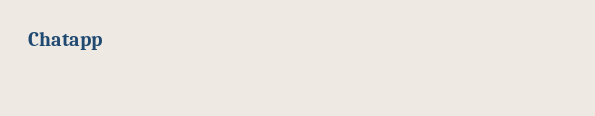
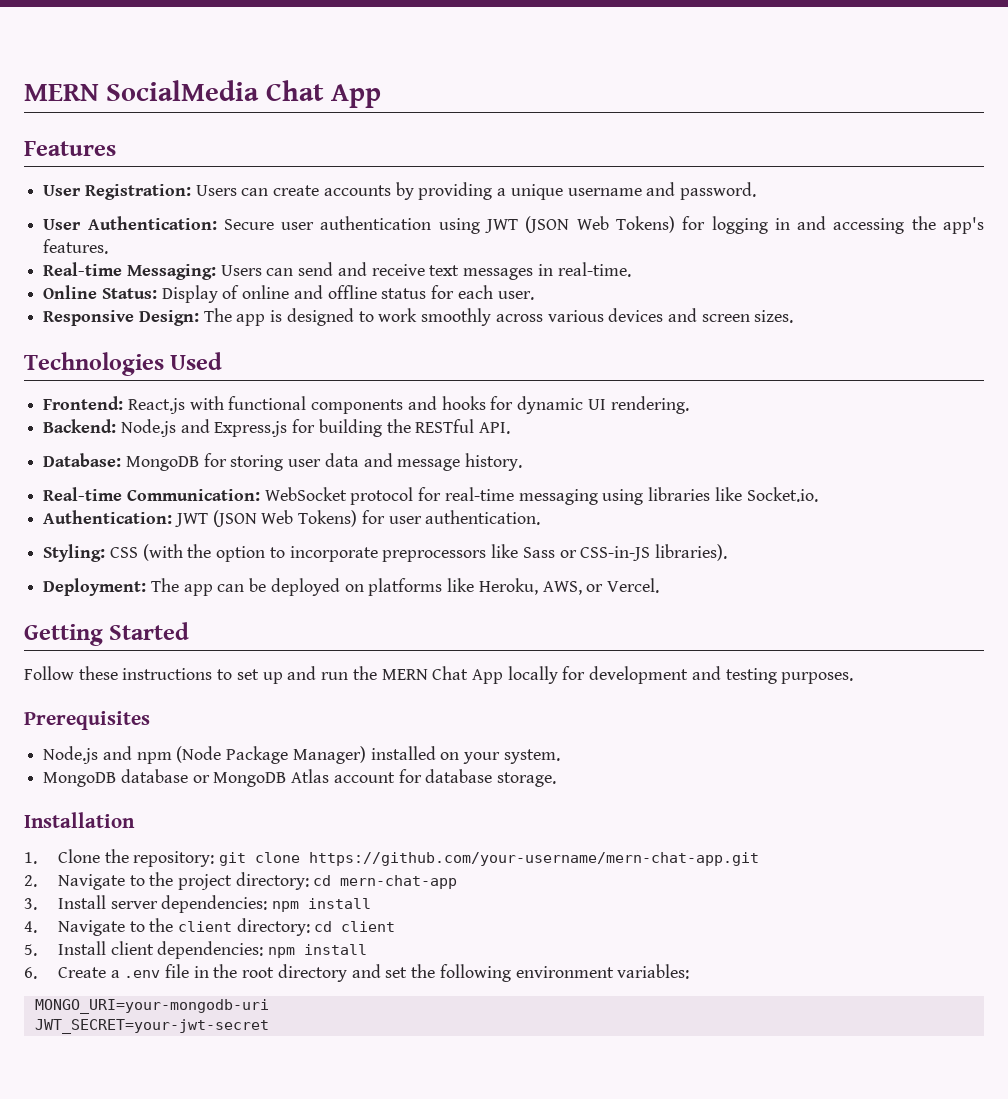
[28,31,102,50] Chatapp -> [24,80,382,108] [24,141,116,156] [43,182,756,200] [43,216,984,234] [43,239,109,254] [43,262,631,280] [43,285,534,303] [43,308,794,326] [24,352,223,376] [43,396,689,414] [43,419,511,437] [43,453,523,471] [43,487,818,505] [43,510,541,527] [43,544,727,562] [43,578,659,596] [24,622,190,646] [24,666,854,684] [24,711,150,730] [43,746,560,764] [43,769,557,787] [24,812,135,828] [24,849,760,867] [24,872,458,890] [24,895,372,913] [24,918,396,936] [24,941,368,959] [24,964,690,982] [34,999,269,1014] [34,1019,269,1034] MERN SocialMedia Chat App // Features // User Registration: Users can create accounts by providing a unique username and password. // User Authentication: Secure user authentication using JWT (JSON Web Tokens) for logging in and accessing the app's features. // Real-time Messaging: Users can send and receive text messages in real-time. // Online Status: Display of online and offline status for each user. // Responsive Design: The app is designed to work smoothly across various devices and screen sizes. // Technologies Used // Frontend: React.js with functional components and hooks for dynamic UI rendering. // Backend: Node.js and Express.js for building the RESTful API. // Database: MongoDB for storing user data and message history. // Real-time Communication: WebSocket protocol for real-time messaging using libraries like Socket.io. // Authentication: JWT (JSON Web Tokens) for user authentication. // Styling: CSS (with the option to incorporate preprocessors like Sass or CSS-in-JS libraries). // Deployment: The app can be deployed on platforms like Heroku, AWS, or Vercel. // Getting Started // Follow these instructions to set up and run the MERN Chat App locally for development and testing purposes. // Prerequisites // Node.js and npm (Node Package Manager) installed on your system. // MongoDB database or MongoDB Atlas account for database storage. // Installation // 1. Clone the repository: git clone https://github.com/your-username/mern-chat-app.git // 2. Navigate to the project directory: cd mern-chat-app // 3. Install server dependencies: npm install // 4. Navigate to the client directory: cd client // 5. Install client dependencies: npm install // 6. Create a .env file in the root directory and set the following environment variables: // MONGO_URI=your-mongodb-uri // JWT_SECRET=your-jwt-secret

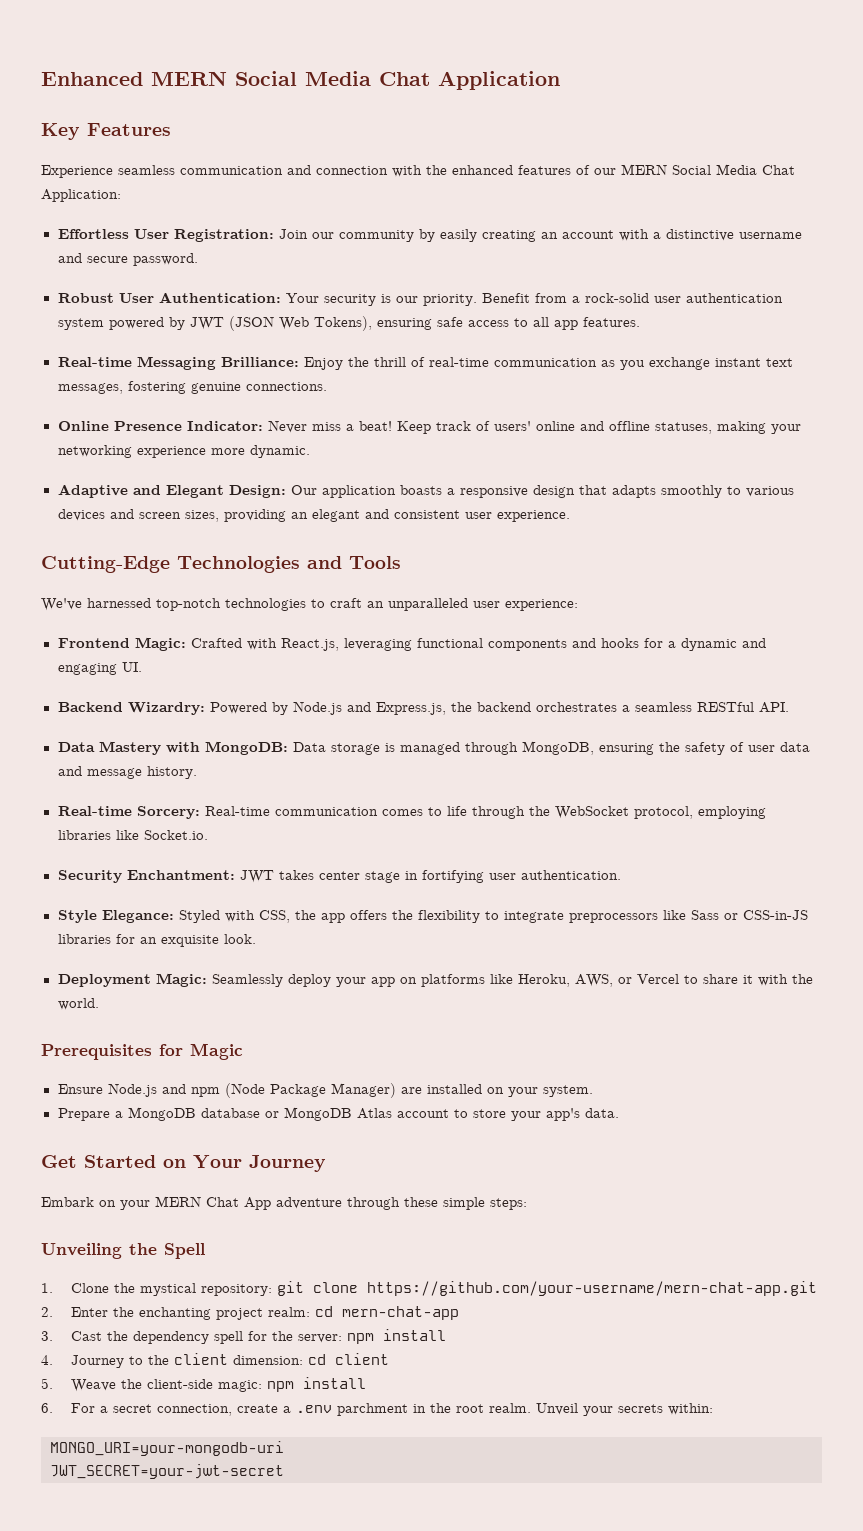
[24,80,382,108] [24,141,116,156] [43,182,563,200] MERN SocialMedia Chat App // Features // User Registration: Users can create accounts by providing a unique -> [41,71,560,90] [41,123,171,140] [41,164,795,178] [41,189,121,202] [57,229,734,242] Enhanced MERN Social Media Chat Application // Key Features // Experience seamless communication and connection with the enhanced features of our MERN Social Media Chat Application: // Effortless User Registration: Join our community by easily creating an account with a distinctive
(676, 189) none -> [86,256,128,263] secure
(756, 191) none -> [57,293,114,303] Robust
[223,216,984,234] [43,239,109,254] [43,262,631,280] [43,285,534,303] [43,308,794,326] [24,352,223,376] [43,396,224,414] Secure user authentication using JWT (JSON Web Tokens) for logging in and accessing the app's features. // Real-time Messaging: Users can send and receive text messages in real-time. // Online Status: Display of online and offline status for each user. // Responsive Design: The app is designed to work smoothly across various devices and screen sizes. // Technologies Used // Frontend: React.js with -> [285,293,783,306] [57,316,640,331] [57,356,793,370] [57,381,327,394] [57,420,801,434] [57,445,310,458] [57,484,794,498] [57,509,570,522] [41,556,401,573] [41,598,578,611] [57,637,412,651] Your security is our priority. Benefit from a rock-solid user authentication system powered by JWT (JSON Web Tokens), ensuring safe access to all app features. // Real-time Messaging Brilliance: Enjoy the thrill of real-time communication as you exchange instant text messages, fostering genuine connections. // Online Presence Indicator: Never miss a beat! Keep track of users' online and offline statuses, making your networking experience more dynamic. // Adaptive and Elegant Design: Our application boasts a responsive design that adapts smoothly to various devices and screen sizes, providing an elegant and consistent user experience. // Cutting-Edge Technologies and Tools // We've harnessed top-notch technologies to craft an unparalleled user experience: // Frontend Magic: Crafted with React.js, leveraging
[517,396,689,414] [43,419,511,437] [43,453,284,471] dynamic UI rendering. // Backend: Node.js and Express.js for building the RESTful API. // Database: MongoDB for storing -> [667,638,766,651] [57,662,142,675] [57,701,789,715] [57,741,744,755] a dynamic and engaging UI. // Backend Wizardry: Powered by Node.js and Express.js, the backend orchestrates a seamless RESTful API. // Data Mastery with MongoDB: Data storage is managed through MongoDB, ensuring the safety of
[126,487,818,505] [43,510,541,527] [43,544,378,562] Communication: WebSocket protocol for real-time messaging using libraries like Socket.io. // Authentication: JWT (JSON Web Tokens) for user authentication. // Styling: CSS (with the option to incorporate -> [136,806,766,819] [57,830,208,840] [57,870,621,883] [57,910,564,923] Sorcery: Real-time communication comes to life through the WebSocket protocol, employing libraries like Socket.io. // Security Enchantment: JWT takes center stage in fortifying user authentication. // Style Elegance: Styled with CSS, the app offers the flexibility to integrate
[654,544,727,561] [43,578,340,596] libraries). // Deployment: The app can be deployed -> [57,934,256,947] [57,973,395,987] libraries for an exquisite look. // Deployment Magic: Seamlessly deploy your app
[606,578,659,593] [24,622,190,646] [24,666,854,684] [24,711,150,730] Vercel. // Getting Started // Follow these instructions to set up and run the MERN Chat App locally for development and testing purposes. // Prerequisites // -> [636,974,813,986] [57,998,99,1010] [41,1043,243,1060] [57,1084,103,1094] Vercel to share it with the world. // Prerequisites for Magic // Ensure
(366, 755) none -> [400,1087,422,1094] are
(560, 756) none -> [57,1108,123,1121] Prepare a
[398,769,557,787] [24,812,135,828] for database storage. // Installation -> [453,1108,619,1121] [41,1155,326,1172] [41,1196,527,1210] [41,1243,205,1259] to store your app's data. // Get Started on Your Journey // Embark on your MERN Chat App adventure through these simple steps: // Unveiling the Spell
(129, 856) none -> [139,1283,196,1296] mystical
[57,872,458,890] [24,895,268,913] Navigate to the project directory: cd mern-chat-app // 3. Install server dependencies: -> [70,1306,459,1320] [41,1331,342,1344] Enter the enchanting project realm: cd mern-chat-app // 3. Cast the dependency spell for the server:
[57,920,125,936] Navigate -> [70,1355,124,1368] Journey
[236,918,310,936] directory: -> [232,1355,303,1365] dimension:
[57,941,264,959] Install client dependencies: -> [70,1379,262,1392] Weave the client-side magic:
[57,967,106,978] Create -> [70,1403,278,1416] For a secret connection, create
[165,964,190,978] file -> [336,1403,408,1416] parchment
[277,964,690,982] directory and set the following environment variables: -> [488,1403,713,1416] realm. Unveil your secrets within:

